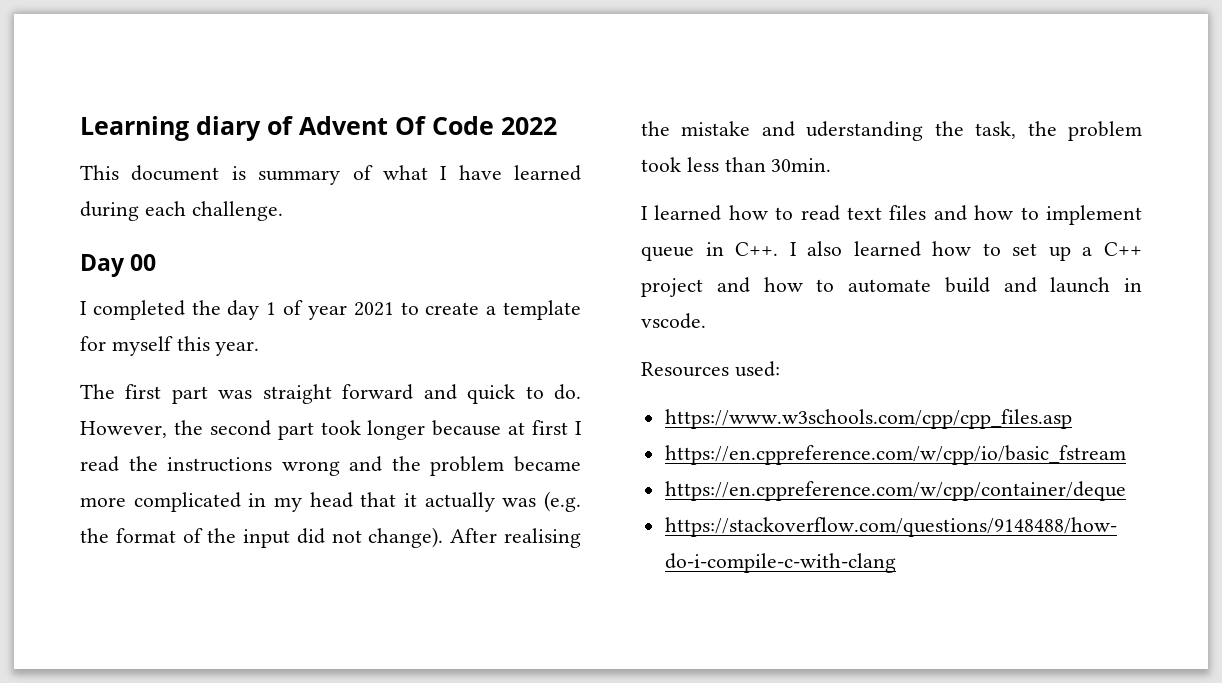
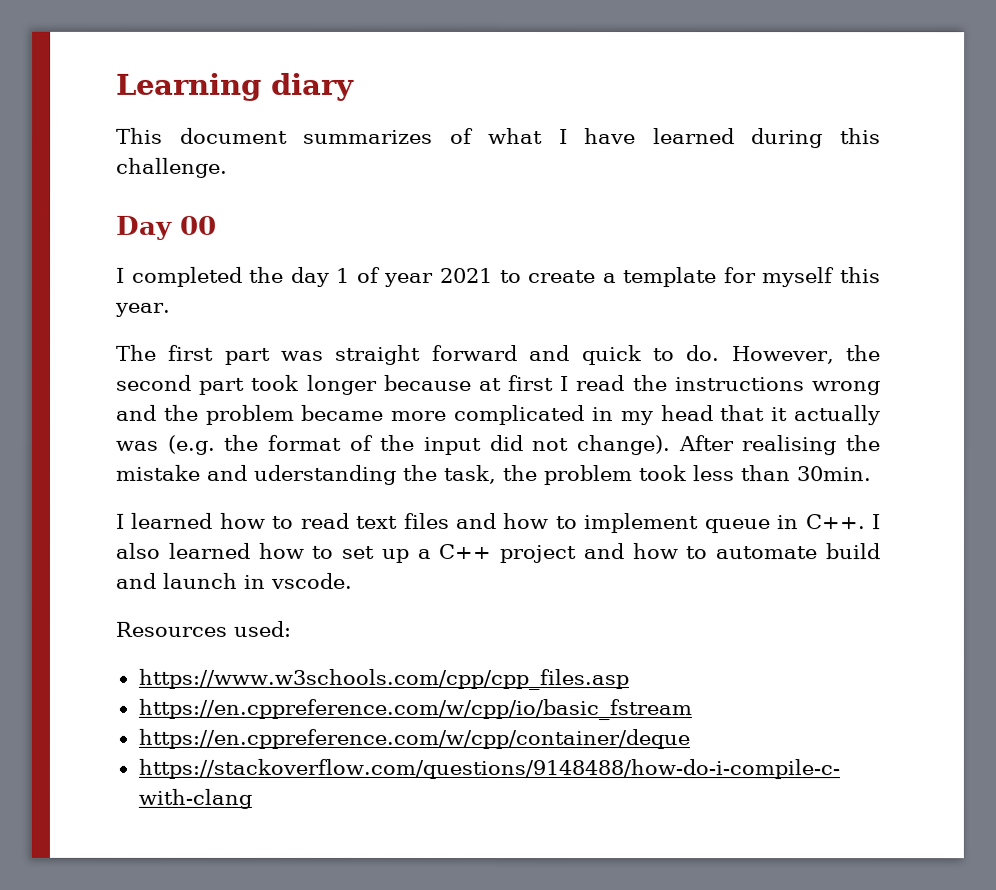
[267,116,557,135] of Advent Of Code 2022 -> (355, 86) none
[231,166,341,185] is summary -> [303,129,434,144] summarizes
[144,201,186,216] each -> [839,128,881,145] this

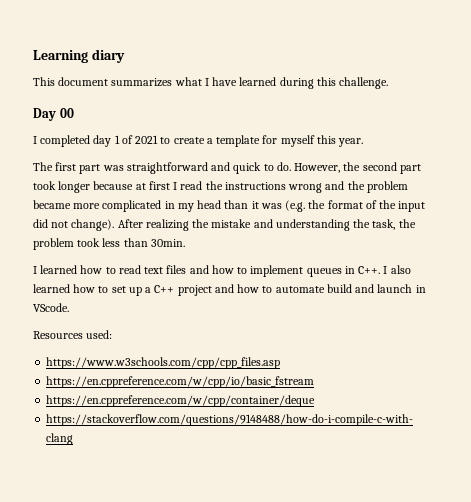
[449,127,474,144] of -> (173, 82) none
[249,266,285,283] the -> (91, 141) none
[384,272,435,287] year -> (133, 139) none
[335,344,518,365] straight forward -> [126,162,208,174] straightforward
[720,405,882,426] that it actually -> [224,200,259,209] than it
[741,435,838,456] realising -> [145,219,189,231] realizing
[253,464,396,485] uderstanding -> [275,219,350,231] understanding
[703,519,770,534] queue -> [306,268,342,277] queues
[270,572,352,589] vscode. -> [33,303,69,312] VScode.

